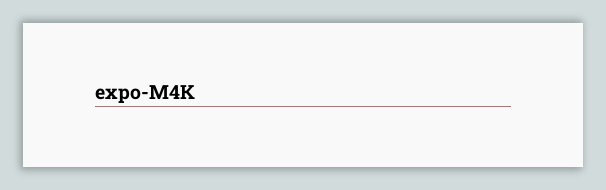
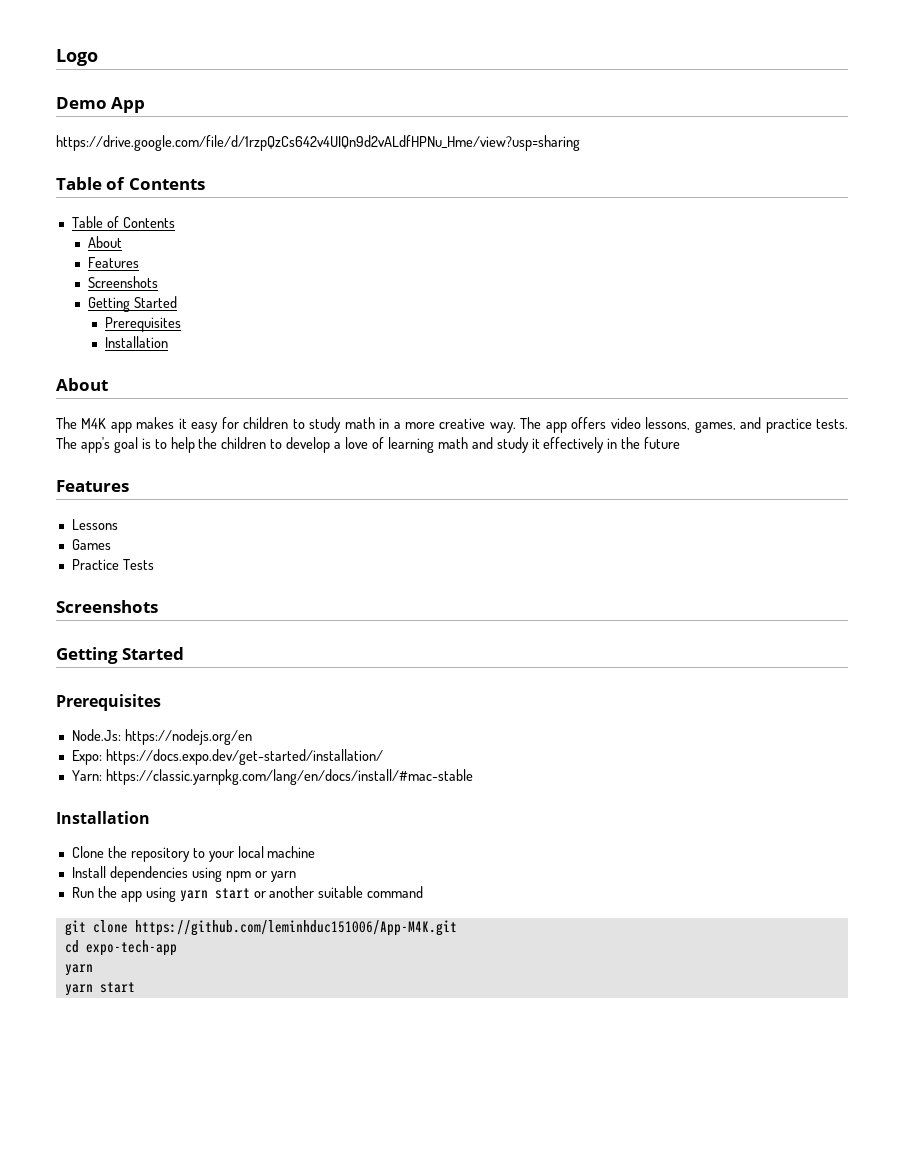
[95,85,195,103] expo-M4K -> [56,49,98,66] [56,97,146,113] [56,135,580,151] [56,177,205,190] [71,216,175,228] [88,236,123,248] [88,257,140,268] [88,276,159,288] [88,296,178,312] [104,317,181,332] [104,336,168,348] [56,378,108,391] [56,417,849,433] [56,437,681,453] [56,480,129,492] [71,519,118,530] [71,539,111,550] [71,559,154,570] [56,600,158,613] [56,647,185,664] [56,694,161,711] [71,729,252,745] [71,749,383,765] [71,769,473,785] [56,811,150,824] [71,846,316,862] [71,866,296,882] [71,886,424,902] [64,920,457,936] [64,940,177,956] [64,964,93,976] [64,982,135,996] Logo // Demo App // https://drive.google.com/file/d/1rzpQzCs642v4UIQn9d2vALdfHPNu_Hme/view?usp=sharing // Table of Contents // Table of Contents // About // Features // Screenshots // Getting Started // Prerequisites // Installation // About // The M4K app makes it easy for children to study math in a more creative way. The app offers video lessons, games, and practice tests. The app's goal is to help the children to develop a love of learning math and study it effectively in the future // Features // Lessons // Games // Practice Tests // Screenshots // Getting Started // Prerequisites // Node.Js: https://nodejs.org/en // Expo: https://docs.expo.dev/get-started/installation/ // Yarn: https://classic.yarnpkg.com/lang/en/docs/install/#mac-stable // Installation // Clone the repository to your local machine // Install dependencies using npm or yarn // Run the app using yarn start or another suitable command // git clone https://github.com/leminhduc151006/App-M4K.git // cd expo-tech-app // yarn // yarn start

